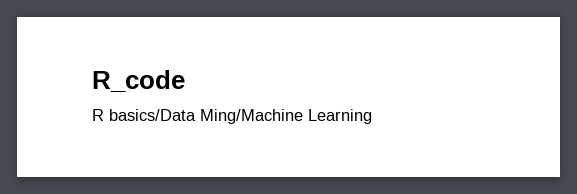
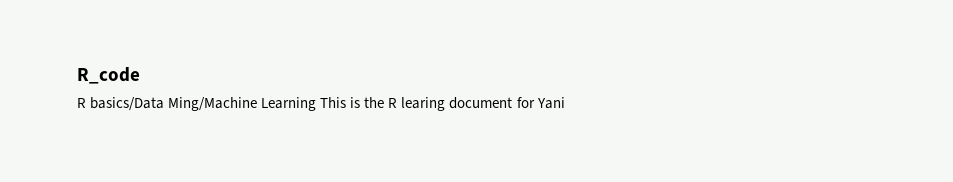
(372, 116) none -> [320,97,565,111] This is the R learing document for Yani

